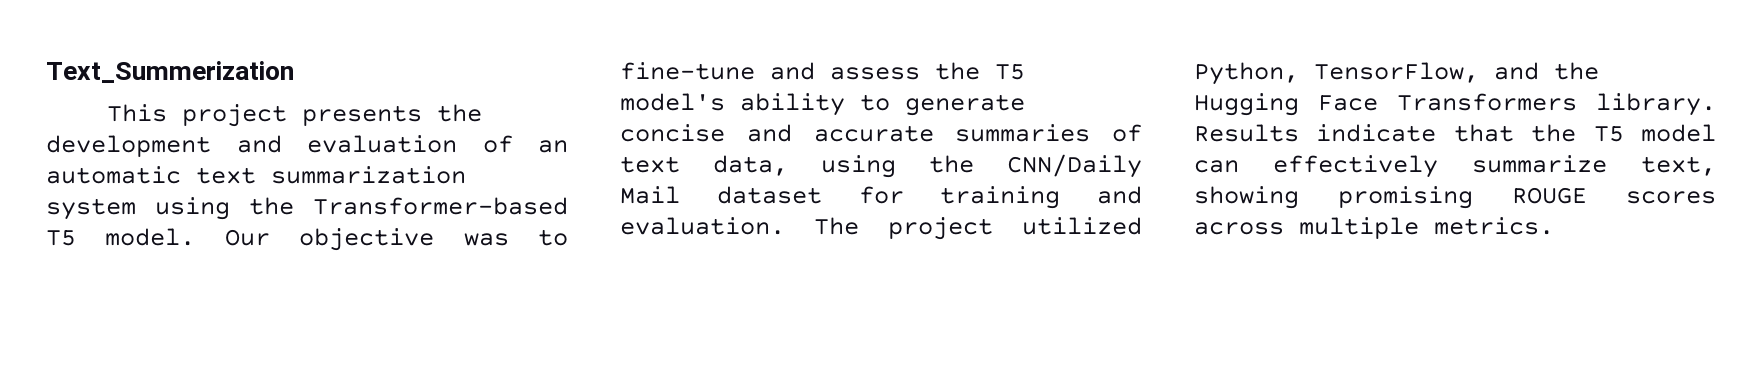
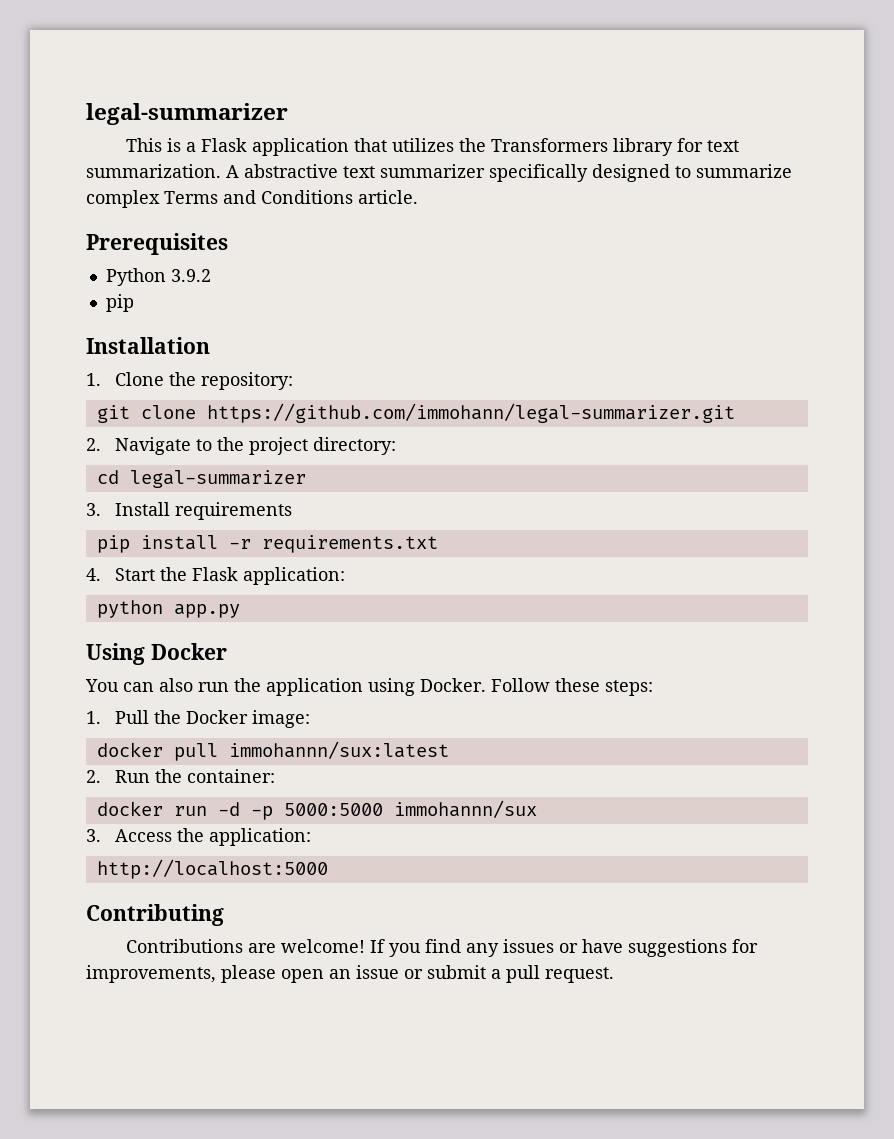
[46,61,294,83] Text_Summerization -> [86,103,288,125] legal-summarizer
[182,104,483,127] [46,135,568,157] [46,166,466,184] [46,197,568,220] [46,228,568,251] [620,62,1025,80] [620,93,1025,116] [620,124,1142,142] [620,154,1142,178] [620,186,1142,209] [620,217,1142,240] [1194,62,1599,85] [1194,93,1716,116] [1194,124,1716,142] [1194,155,1716,178] [1194,186,1716,209] [1194,217,1554,239] project presents the development and evaluation of an automatic text summarization system using the Transformer-based T5 model. Our objective was to fine-tune and assess the T5 model's ability to generate concise and accurate summaries of text data, using the CNN/Daily Mail dataset for training and evaluation. The project utilized Python, TensorFlow, and the Hugging Face Transformers library. Results indicate that the T5 model can effectively summarize text, showing promising ROUGE scores across multiple metrics. -> [166,138,739,156] [86,164,792,182] [86,190,418,208] [86,233,228,255] [105,268,211,286] [105,294,134,312] [86,337,210,354] [86,372,293,390] [96,403,735,423] [86,437,396,455] [96,470,306,488] [86,502,292,520] [96,535,438,553] [86,567,345,585] [96,600,240,618] [86,643,227,665] [85,678,653,696] [86,710,310,728] [96,741,449,761] [86,769,275,783] [96,800,537,820] [86,828,311,846] [96,859,328,879] [86,904,224,926] [125,939,758,957] [86,965,614,983] is a Flask application that utilizes the Transformers library for text summarization. A abstractive text summarizer specifically designed to summarize complex Terms and Conditions article. // Prerequisites // Python 3.9.2 // pip // Installation // 1. Clone the repository: // git clone https://github.com/immohann/legal-summarizer.git // 2. Navigate to the project directory: // cd legal-summarizer // 3. Install requirements // pip install -r requirements.txt // 4. Start the Flask application: // python app.py // Using Docker // You can also run the application using Docker. Follow these steps: // 1. Pull the Docker image: // docker pull immohannn/sux:latest // 2. Run the container: // docker run -d -p 5000:5000 immohannn/sux // 3. Access the application: // http://localhost:5000 // Contributing // Contributions are welcome! If you find any issues or have suggestions for improvements, please open an issue or submit a pull request.

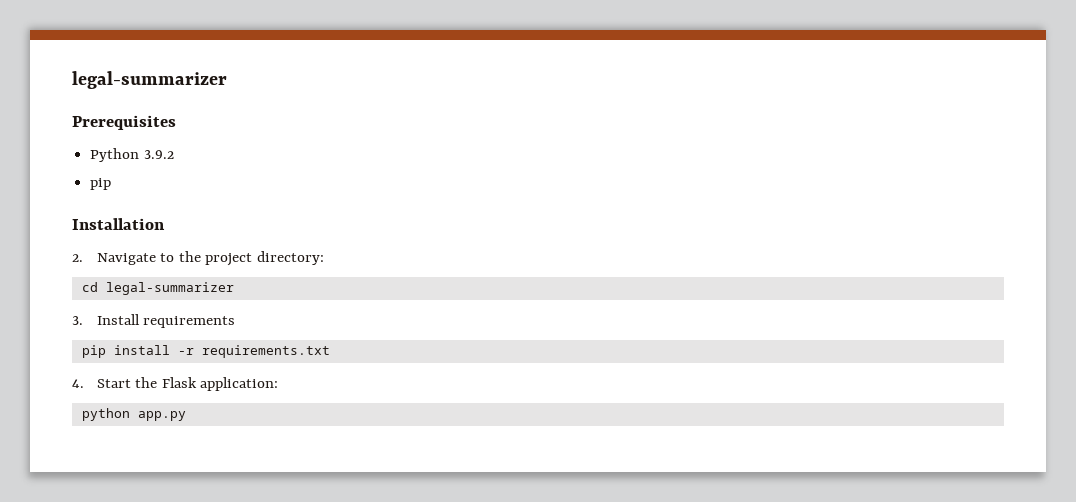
[86,103,288,125] [125,138,739,156] [86,164,792,182] [86,190,418,208] legal-summarizer // This is a Flask application that utilizes the Transformers library for text summarization. A abstractive text summarizer specifically designed to summarize complex Terms and Conditions article. -> [72,71,227,89] legal-summarizer
[86,372,293,390] [96,403,735,423] // 1. Clone the repository: // git clone https://github.com/immohann/legal-summarizer.git -> (165, 224) none
[86,643,227,665] [85,678,653,696] [86,710,310,728] [96,741,449,761] [86,769,275,783] [96,800,537,820] [86,828,311,846] [96,859,328,879] [86,904,224,926] [125,939,758,957] [86,965,614,983] // Using Docker // You can also run the application using Docker. Follow these steps: // 1. Pull the Docker image: // docker pull immohannn/sux:latest // 2. Run the container: // docker run -d -p 5000:5000 immohannn/sux // 3. Access the application: // http://localhost:5000 // Contributing // Contributions are welcome! If you find any issues or have suggestions for improvements, please open an issue or submit a pull request. -> (186, 416) none

